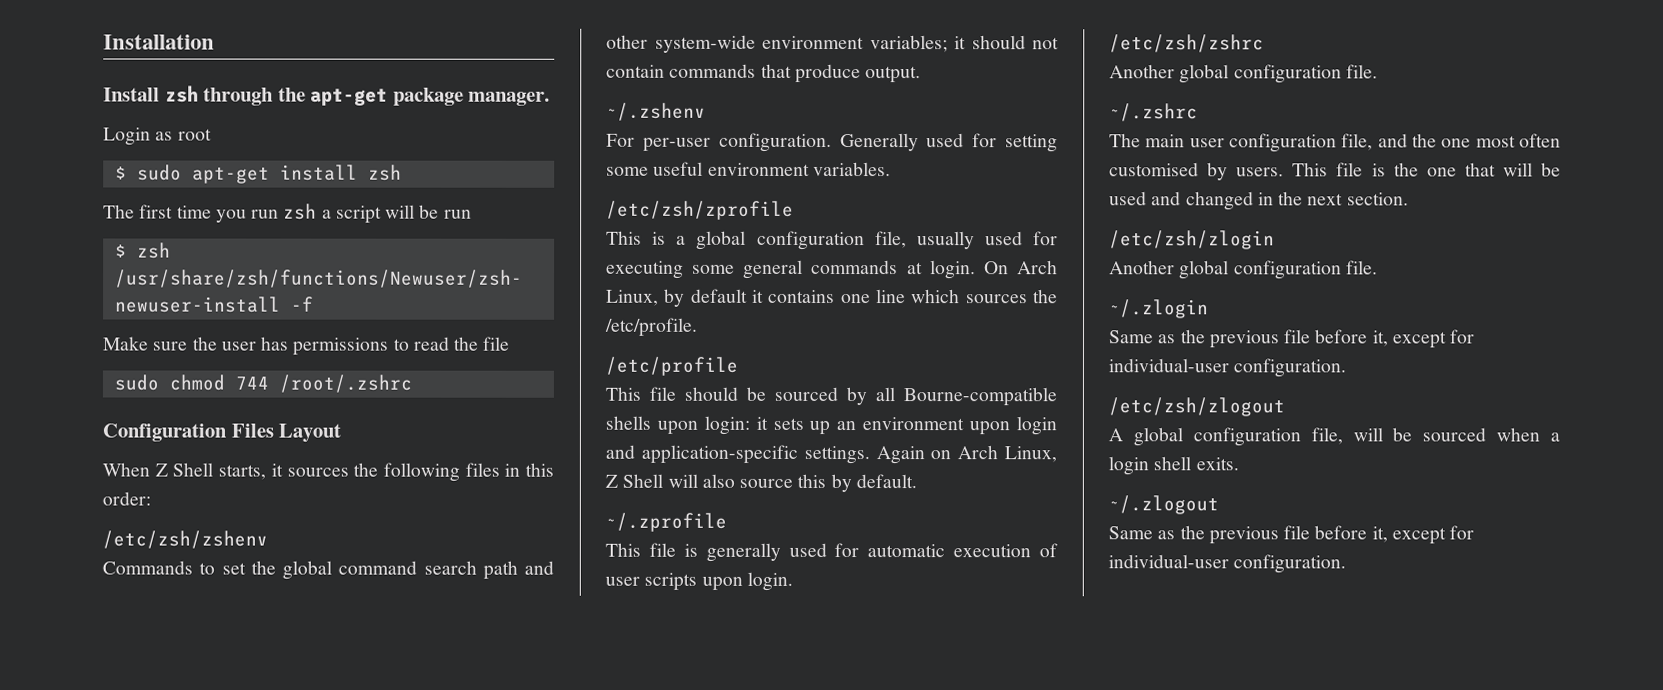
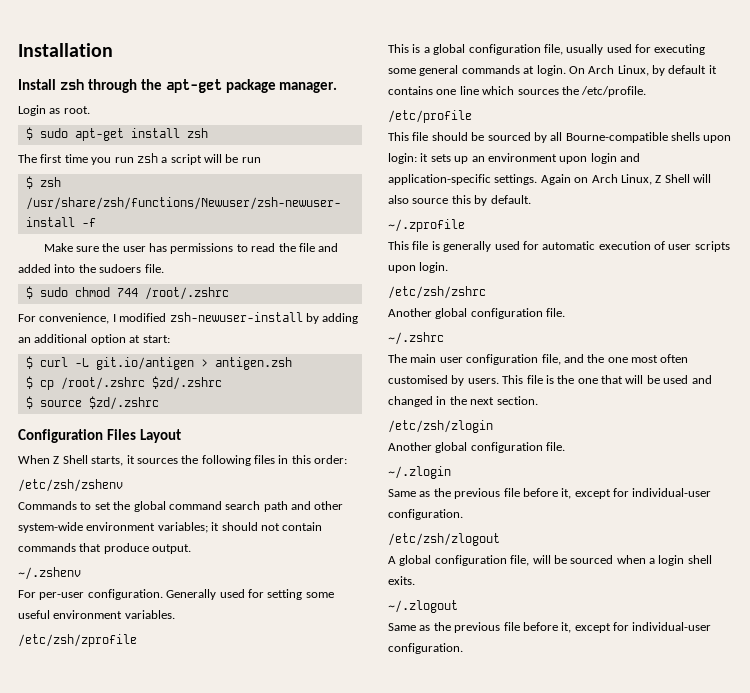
[177,128,212,141] root -> [63,106,90,114] root.
[113,374,412,393] // sudo chmod 744 /root/.zshrc -> [318,243,339,252] [18,264,164,273] [25,286,229,300] [18,312,359,324] [18,334,170,345] [25,356,292,370] [25,376,222,390] [25,396,159,410] and added into the sudoers file. // $ sudo chmod 744 /root/.zshrc // For convenience, I modified zsh-newuser-install by adding an additional option at start: // $ curl -L git.io/antigen > antigen.zsh // $ cp /root/.zshrc $zd/.zshrc // $ source $zd/.zshrc

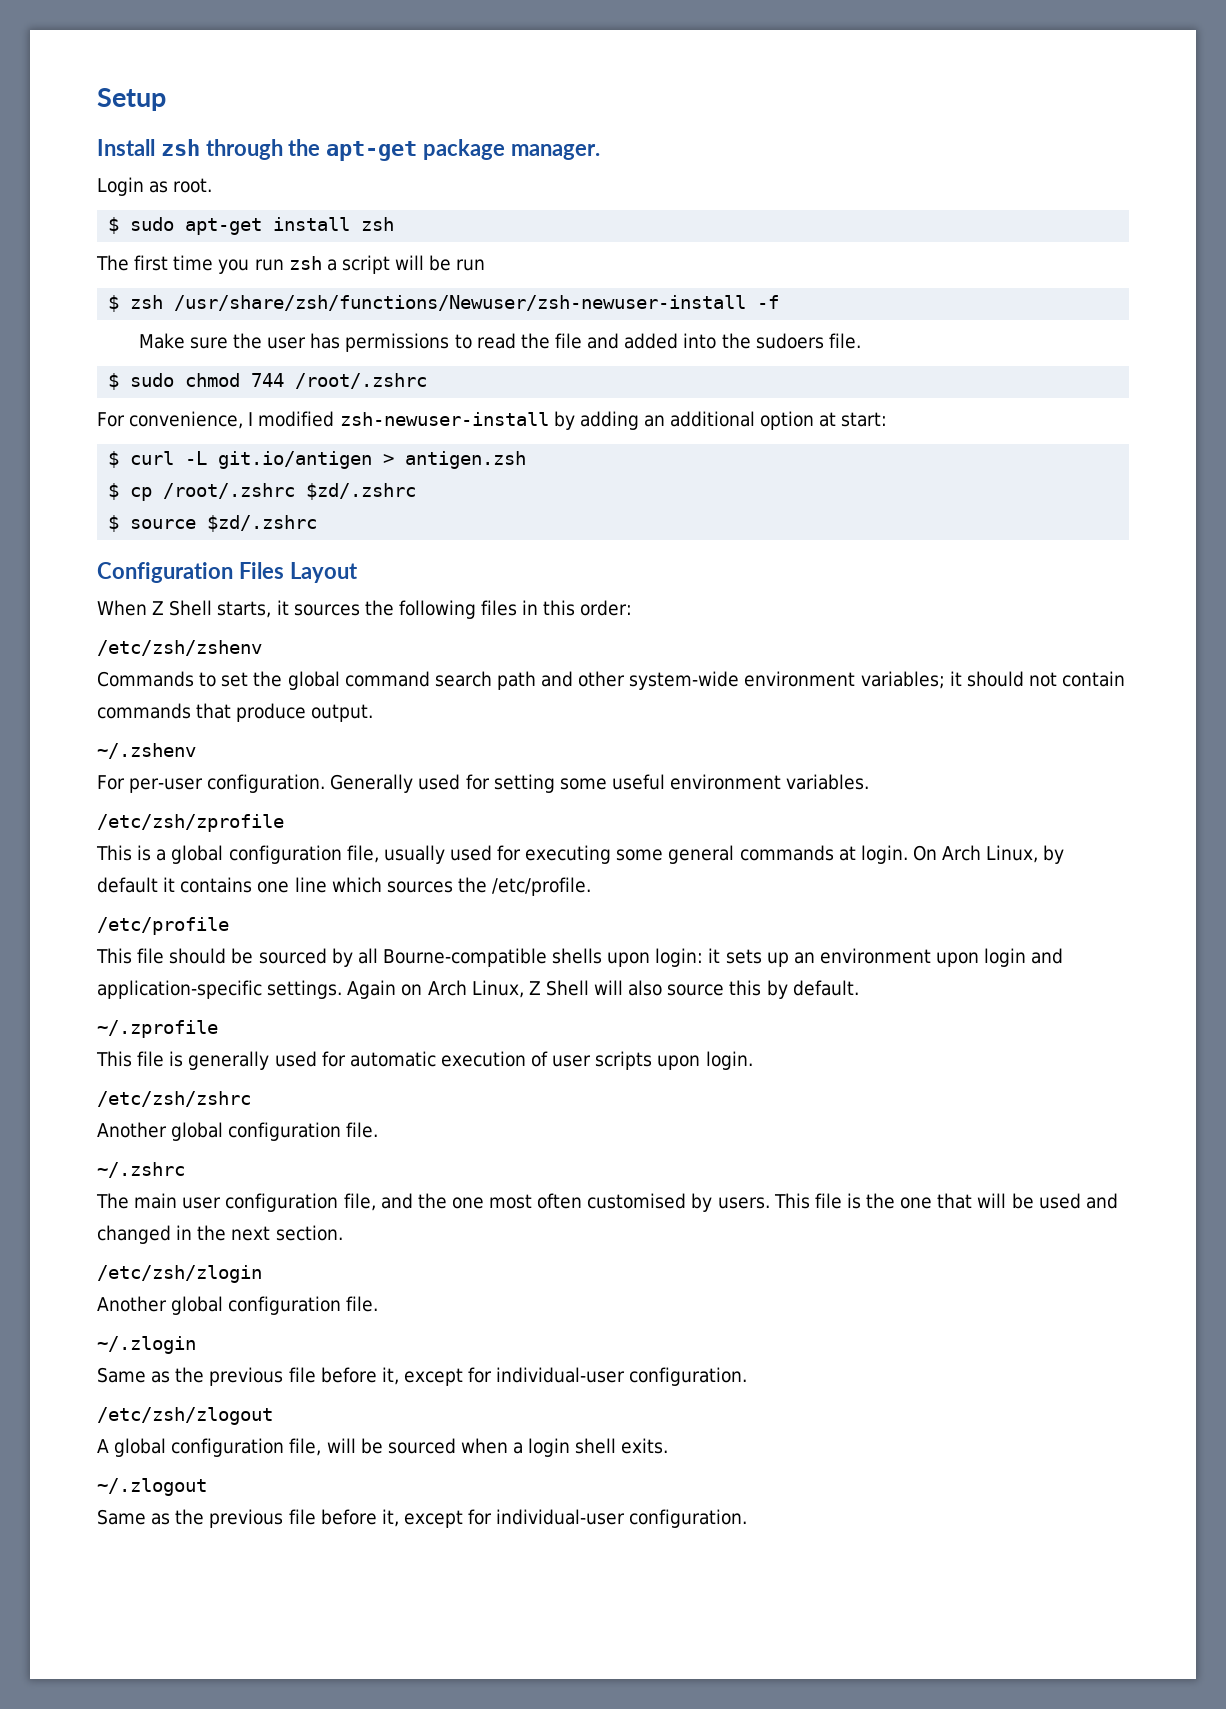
[18,43,113,57] Installation -> [97,88,166,111] Setup

